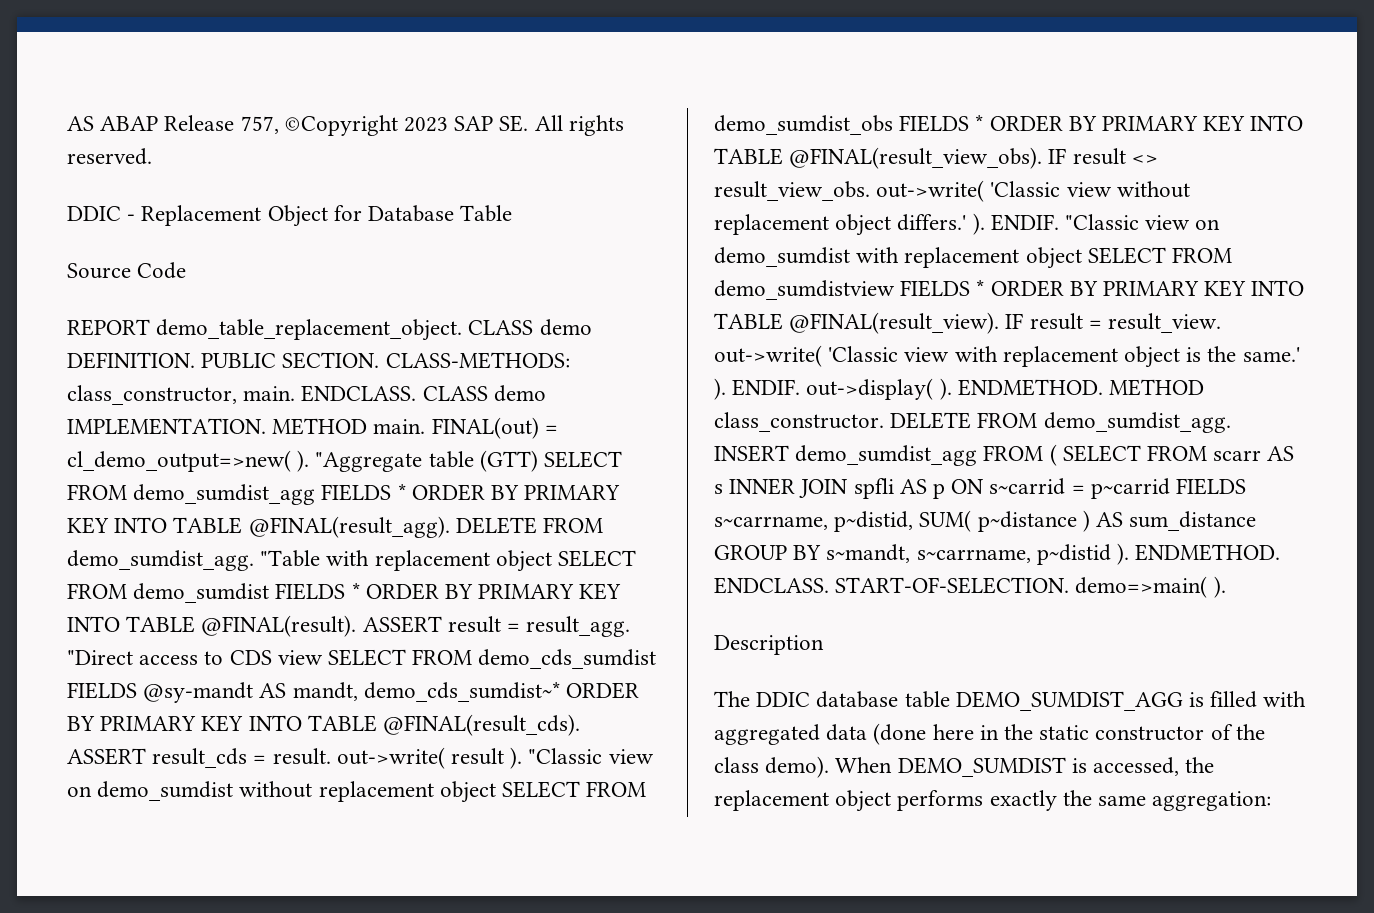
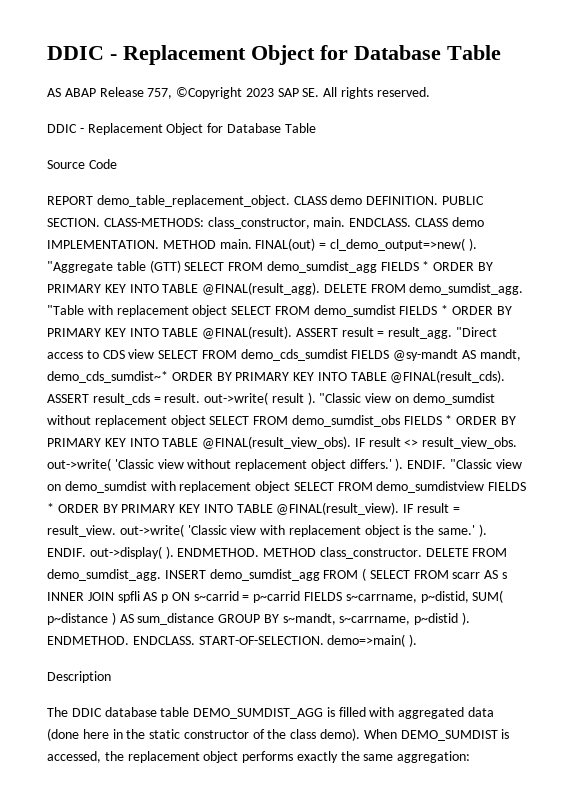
(67, 123) none -> [47,45,501,65] DDIC - Replacement Object for Database Table //

